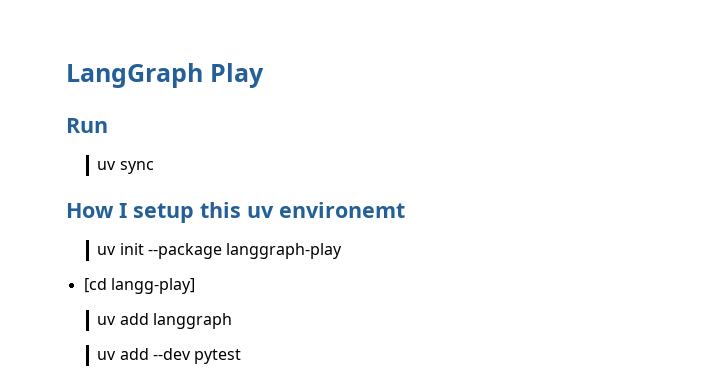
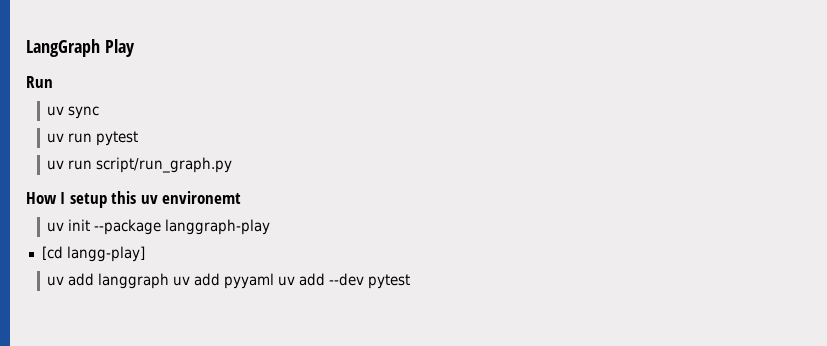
(154, 167) none -> [47,131,139,146] [47,157,233,173] // uv run pytest // uv run script/run_graph.py
(232, 321) // -> [173,273,275,289] uv add pyyaml

